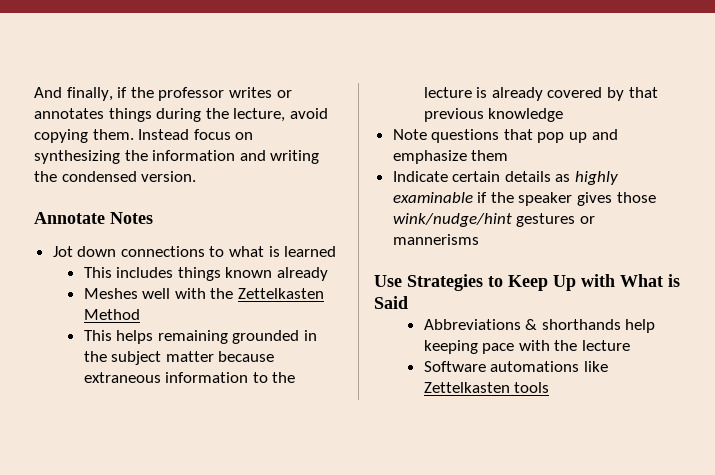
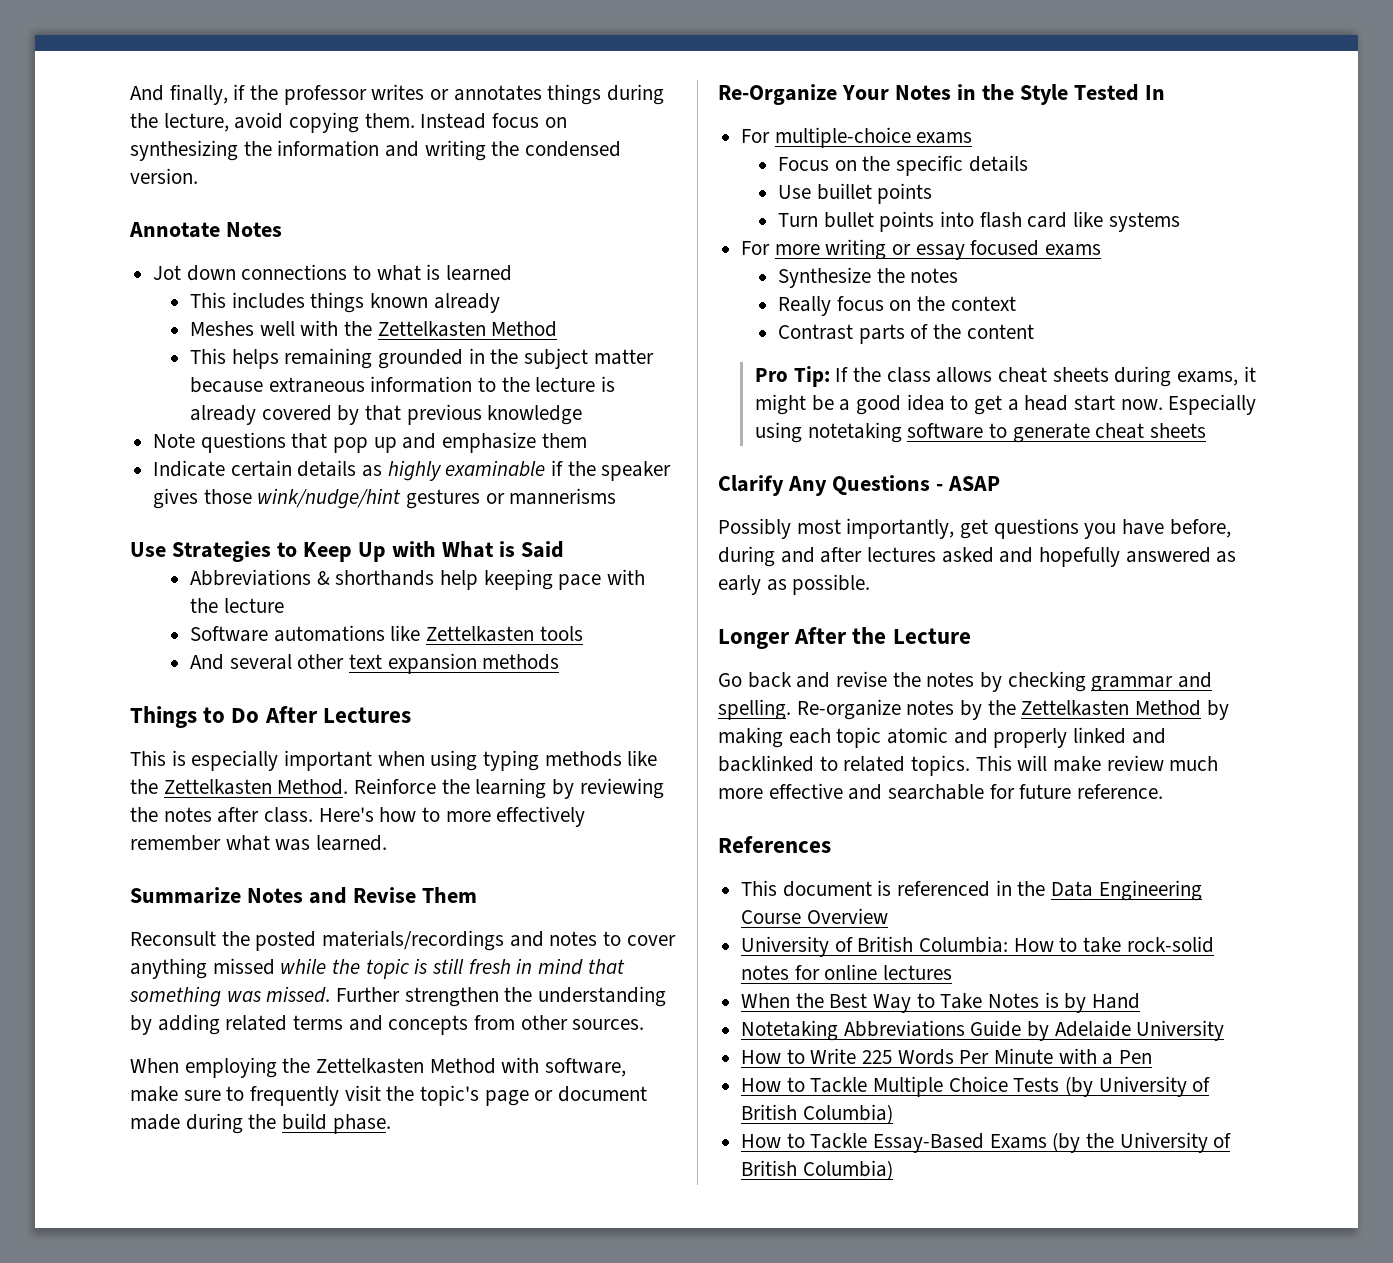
(550, 387) none -> [189,653,560,674] [130,706,411,728] [130,750,658,771] [130,778,664,799] [130,806,586,827] [130,835,388,851] [130,887,477,904] [130,930,676,951] [130,958,625,979] [129,986,667,1007] [130,1014,645,1035] [130,1057,627,1078] [130,1085,648,1106] [130,1113,391,1134] [718,84,1165,105] [741,127,973,148] [777,155,1028,176] [777,183,933,204] [777,211,1180,232] [741,239,1102,260] [777,267,959,288] [777,296,1016,316] [777,324,1034,344] [754,366,1256,387] [754,394,1257,415] [754,422,1206,443] [718,475,1000,496] [718,518,1231,539] [718,546,1237,567] [718,574,871,595] [718,627,971,649] [718,671,1213,692] [718,699,1229,720] [718,727,1166,748] [718,755,1219,776] [718,783,1164,800] [718,836,831,853] [741,880,1202,901] [741,908,888,924] [741,936,1214,957] [741,964,953,980] [741,992,1141,1013] [741,1020,1225,1041] [741,1048,1153,1065] [741,1076,1211,1097] [741,1104,893,1124] [741,1132,1232,1153] [741,1160,893,1180] // And several other text expansion methods // Things to Do After Lectures // This is especially important when using typing methods like the Zettelkasten Method. Reinforce the learning by reviewing the notes after class. Here's how to more effectively remember what was learned. // Summarize Notes and Revise Them // Reconsult the posted materials/recordings and notes to cover anything missed while the topic is still fresh in mind that something was missed. Further strengthen the understanding by adding related terms and concepts from other sources. // When employing the Zettelkasten Method with software, make sure to frequently visit the topic's page or document made during the build phase. // Re-Organize Your Notes in the Style Tested In // For multiple-choice exams // Focus on the specific details // Use buillet points // Turn bullet points into flash card like systems // For more writing or essay focused exams // Synthesize the notes // Really focus on the context // Contrast parts of the content // Pro Tip: If the class allows cheat sheets during exams, it might be a good idea to get a head start now. Especially using notetaking software to generate cheat sheets // Clarify Any Questions - ASAP // Possibly most importantly, get questions you have before, during and after lectures asked and hopefully answered as early as possible. // Longer After the Lecture // Go back and revise the notes by checking grammar and spelling. Re-organize notes by the Zettelkasten Method by making each topic atomic and properly linked and backlinked to related topics. This will make review much more effective and searchable for future reference. // References // This document is referenced in the Data Engineering Course Overview // University of British Columbia: How to take rock-solid notes for online lectures // When the Best Way to Take Notes is by Hand // Notetaking Abbreviations Guide by Adelaide University // How to Write 225 Words Per Minute with a Pen // How to Tackle Multiple Choice Tests (by University of British Columbia) // How to Tackle Essay-Based Exams (by the University of British Columbia)

